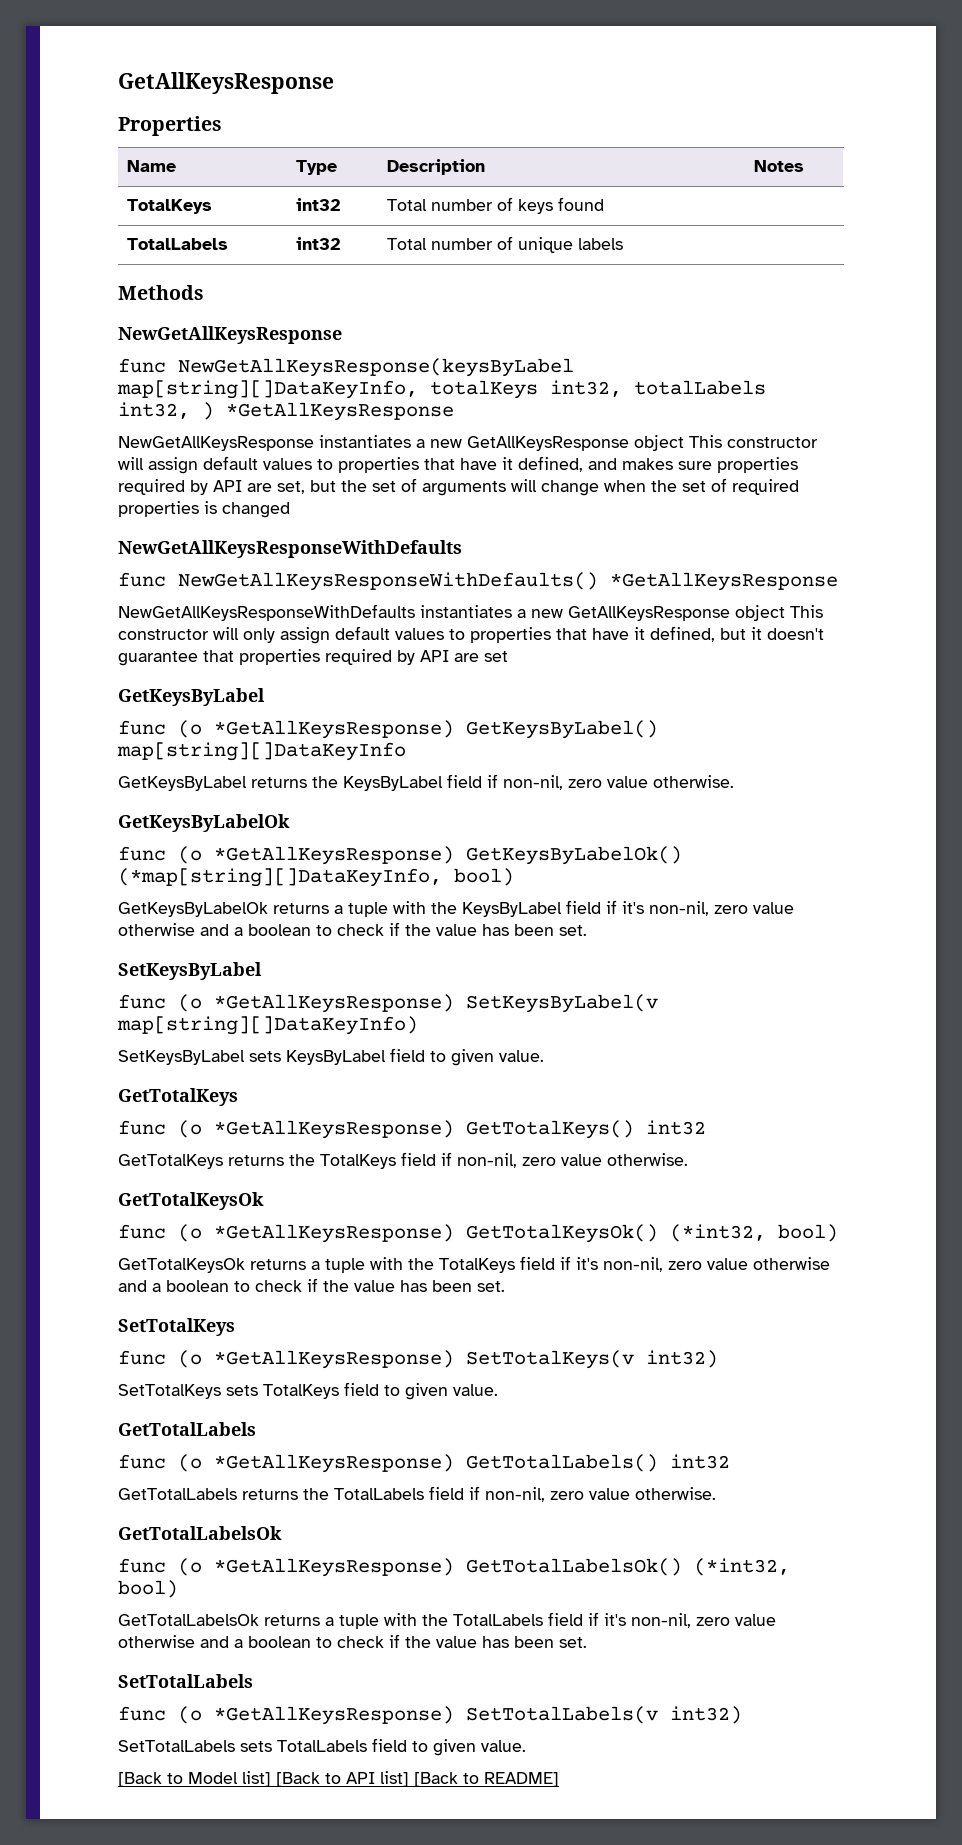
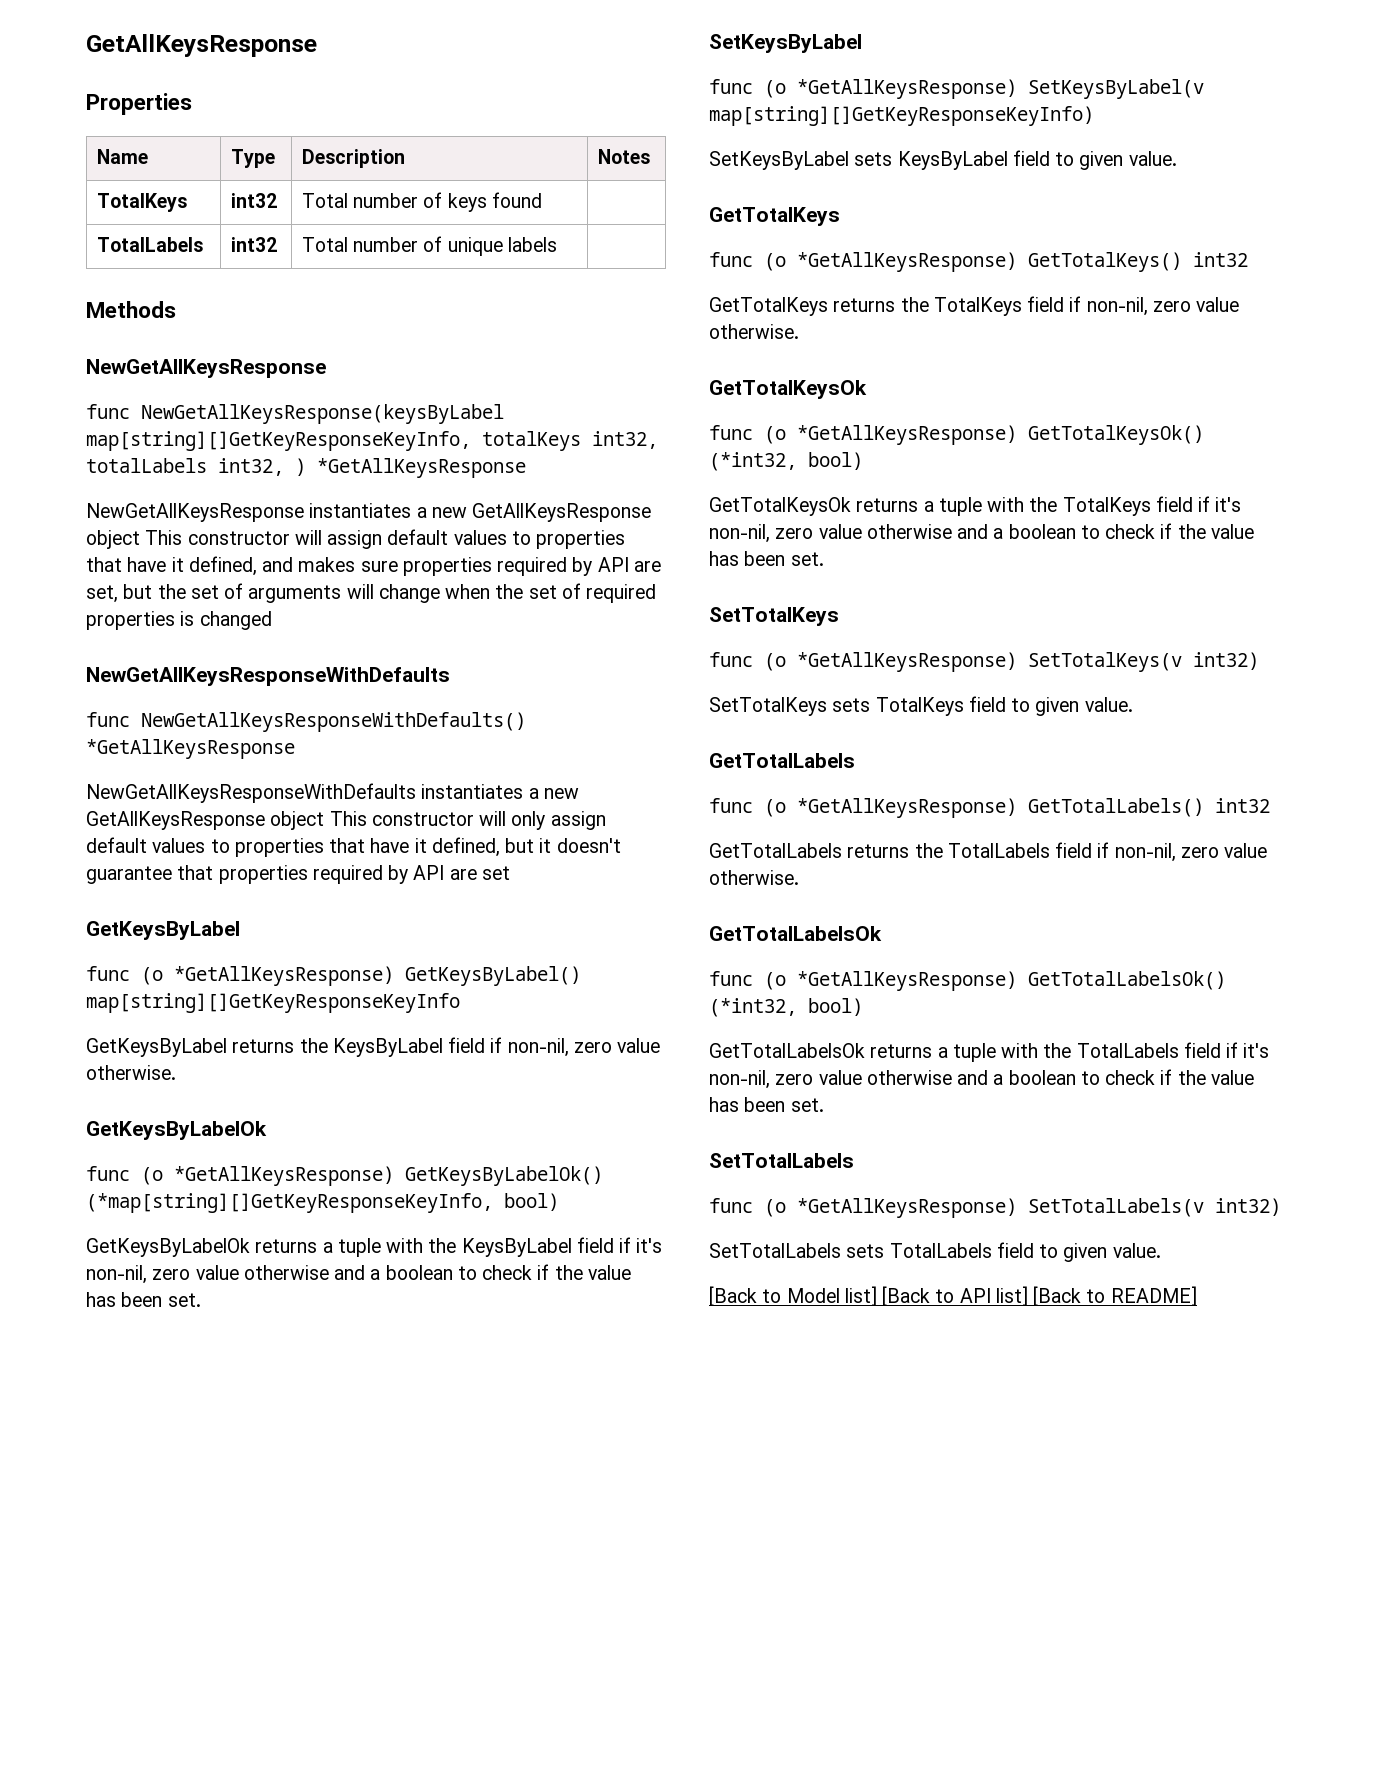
[117,380,418,399] map[string][]DataKeyInfo, -> [86,431,471,451] map[string][]GetKeyResponseKeyInfo,
[117,742,406,761] map[string][]DataKeyInfo -> [86,993,460,1013] map[string][]GetKeyResponseKeyInfo
[118,868,442,887] (*map[string][]DataKeyInfo, -> [86,1193,493,1213] (*map[string][]GetKeyResponseKeyInfo,
[117,1016,418,1035] map[string][]DataKeyInfo) -> [709,106,1094,126] map[string][]GetKeyResponseKeyInfo)

